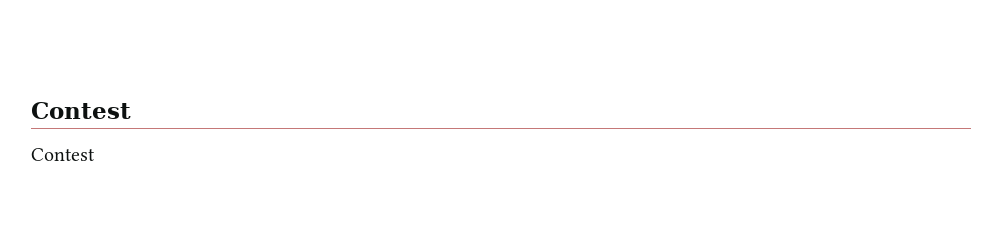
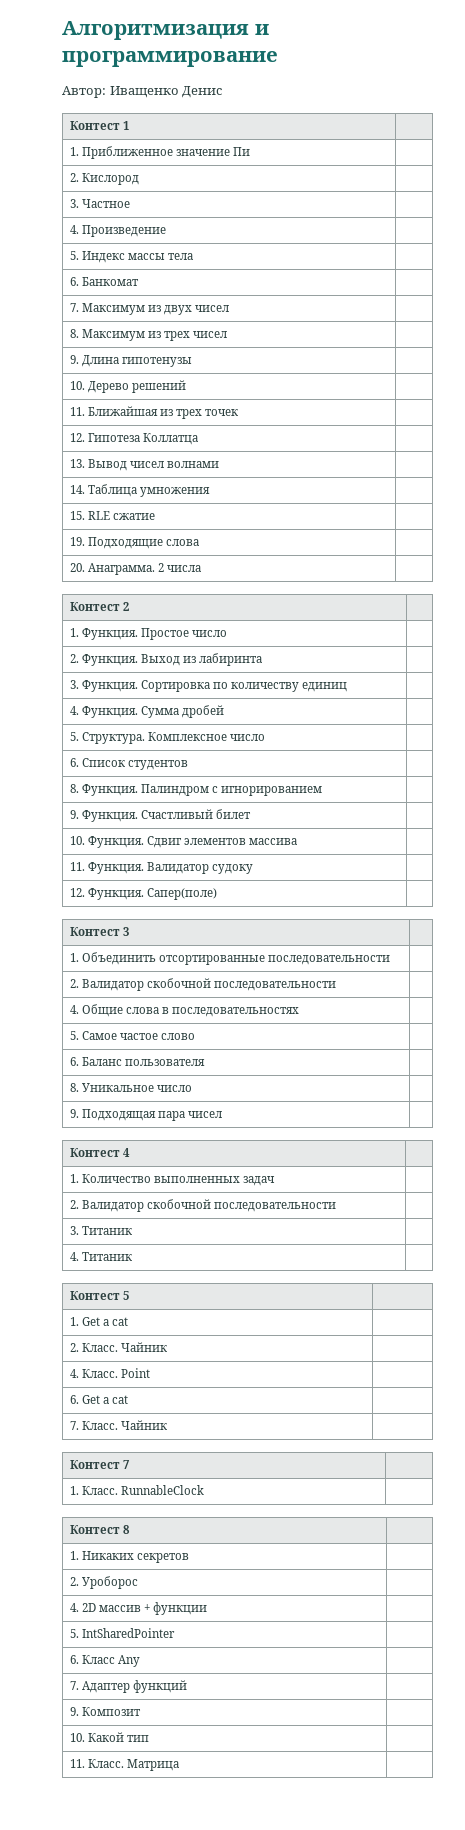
[31,102,131,119] [31,148,95,161] Contest // Contest -> [62,21,269,40] [62,51,278,67] [62,86,223,98] [69,121,129,130] [69,146,251,159] [69,173,139,185] [69,199,130,208] [69,225,166,237] [69,251,194,263] [69,277,139,286] [69,303,230,315] [69,329,228,341] [69,355,192,367] [69,380,186,393] [69,406,239,419] [69,433,198,445] [69,459,220,471] [69,484,210,497] [69,511,155,520] [69,537,199,549] [69,563,202,575] [69,602,129,611] [69,628,228,640] [69,653,263,666] [69,680,348,692] [69,705,225,718] [69,732,266,744] [69,758,188,770] [69,784,323,796] [69,809,252,822] [69,836,298,848] [69,862,254,874] [69,888,217,900] [69,927,129,936] [69,952,391,965] [69,978,337,991] [69,1004,300,1017] [69,1031,196,1040] [69,1057,205,1066] [69,1083,192,1092] [69,1109,223,1121] [69,1148,130,1157] [69,1174,276,1186] [69,1199,337,1212] [69,1226,132,1235] [69,1252,132,1261] [69,1291,129,1300] [69,1317,129,1326] [69,1342,167,1352] [69,1368,150,1378] [69,1395,129,1404] [69,1420,167,1430] [69,1460,130,1469] [69,1485,204,1495] [69,1525,130,1534] [69,1551,189,1563] [69,1576,138,1589] [69,1602,208,1615] [69,1628,175,1638] [69,1655,140,1667] [69,1680,187,1693] [69,1707,141,1716] [69,1732,149,1742] [69,1759,179,1771] Алгоритмизация и программирование // Автор: Иващенко Денис // Контест 1 | // 1. Приближенное значение Пи | // 2. Кислород | // 3. Частное | // 4. Произведение | // 5. Индекс массы тела | // 6. Банкомат | // 7. Максимум из двух чисел | // 8. Максимум из трех чисел | // 9. Длина гипотенузы | // 10. Дерево решений | // 11. Ближайшая из трех точек | // 12. Гипотеза Коллатца | // 13. Вывод чисел волнами | // 14. Таблица умножения | // 15. RLE сжатие | // 19. Подходящие слова | // 20. Анаграмма. 2 числа | // Контест 2 | // 1. Функция. Простое число | // 2. Функция. Выход из лабиринта | // 3. Функция. Сортировка по количеству единиц | // 4. Функция. Сумма дробей | // 5. Структура. Комплексное число | // 6. Список студентов | // 8. Функция. Палиндром с игнорированием | // 9. Функция. Счастливый билет | // 10. Функция. Сдвиг элементов массива | // 11. Функция. Валидатор судоку | // 12. Функция. Сапер(поле) | // Контест 3 | // 1. Объединить отсортированные последовательности | // 2. Валидатор скобочной последовательности | // 4. Общие слова в последовательностях | // 5. Самое частое слово | // 6. Баланс пользователя | // 8. Уникальное число | // 9. Подходящая пара чисел | // Контест 4 | // 1. Количество выполненных задач | // 2. Валидатор скобочной последовательности | // 3. Титаник | // 4. Титаник | // Контест 5 | // 1. Get a cat | // 2. Класс. Чайник | // 4. Класс. Point | // 6. Get a cat | // 7. Класс. Чайник | // Контест 7 | // 1. Класс. RunnableСlock | // Контест 8 | // 1. Никаких секретов | // 2. Уроборос | // 4. 2D массив + функции | // 5. IntSharedPointer | // 6. Класс Any | // 7. Адаптер функций | // 9. Композит | // 10. Какой тип | // 11. Класс. Матрица |

